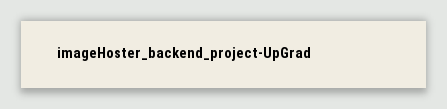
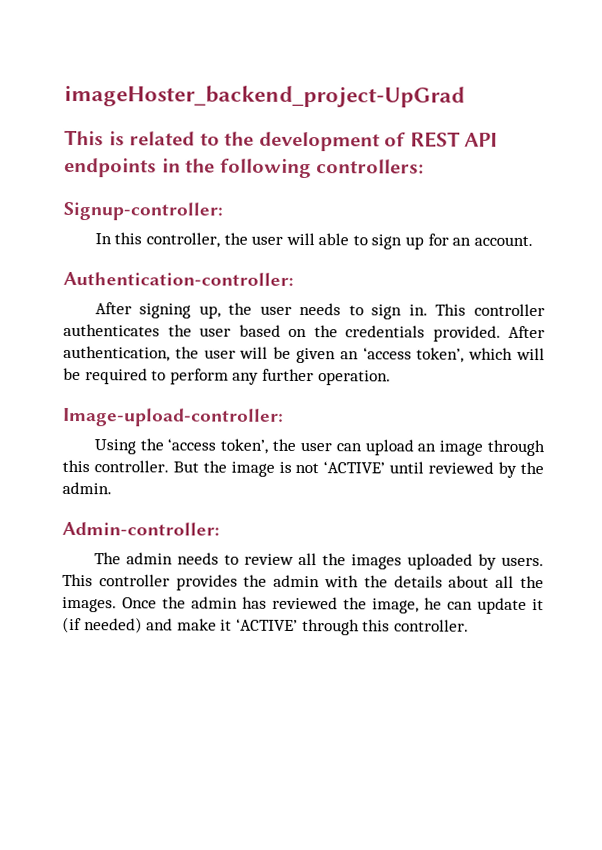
(311, 54) none -> [64,129,499,152] [64,157,425,179] [63,201,223,221] [94,232,533,250] [63,271,294,286] [94,302,545,320] [63,323,545,342] [63,345,545,364] [63,367,391,386] [62,407,284,427] [93,438,545,457] [62,459,545,478] [62,481,112,495] [62,521,220,536] [93,552,544,570] [62,573,544,591] [62,596,544,614] [62,616,469,636] // This is related to the development of REST API endpoints in the following controllers: // Signup-controller: // In this controller, the user will able to sign up for an account. // Authentication-controller: // After signing up, the user needs to sign in. This controller authenticates the user based on the credentials provided. After authentication, the user will be given an ‘access token’, which will be required to perform any further operation. // Image-upload-controller: // Using the ‘access token’, the user can upload an image through this controller. But the image is not ‘ACTIVE’ until reviewed by the admin. // Admin-controller: // The admin needs to review all the images uploaded by users. This controller provides the admin with the details about all the images. Once the admin has reviewed the image, he can update it (if needed) and make it ‘ACTIVE’ through this controller.

